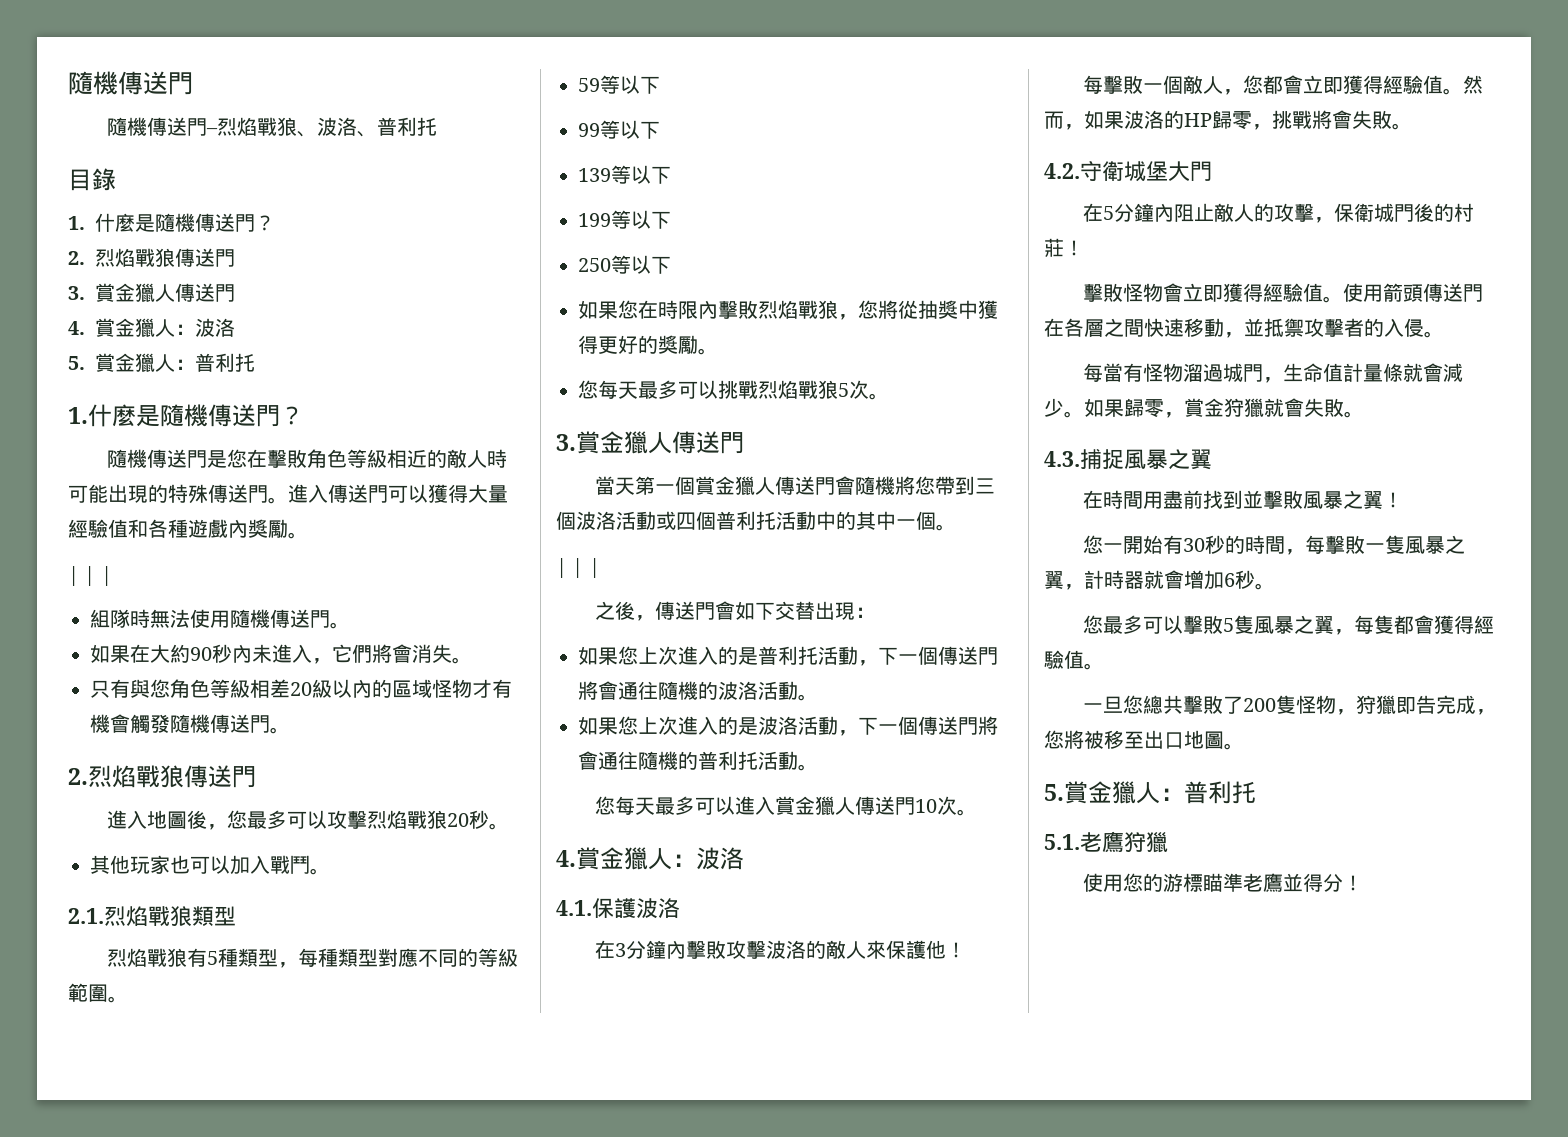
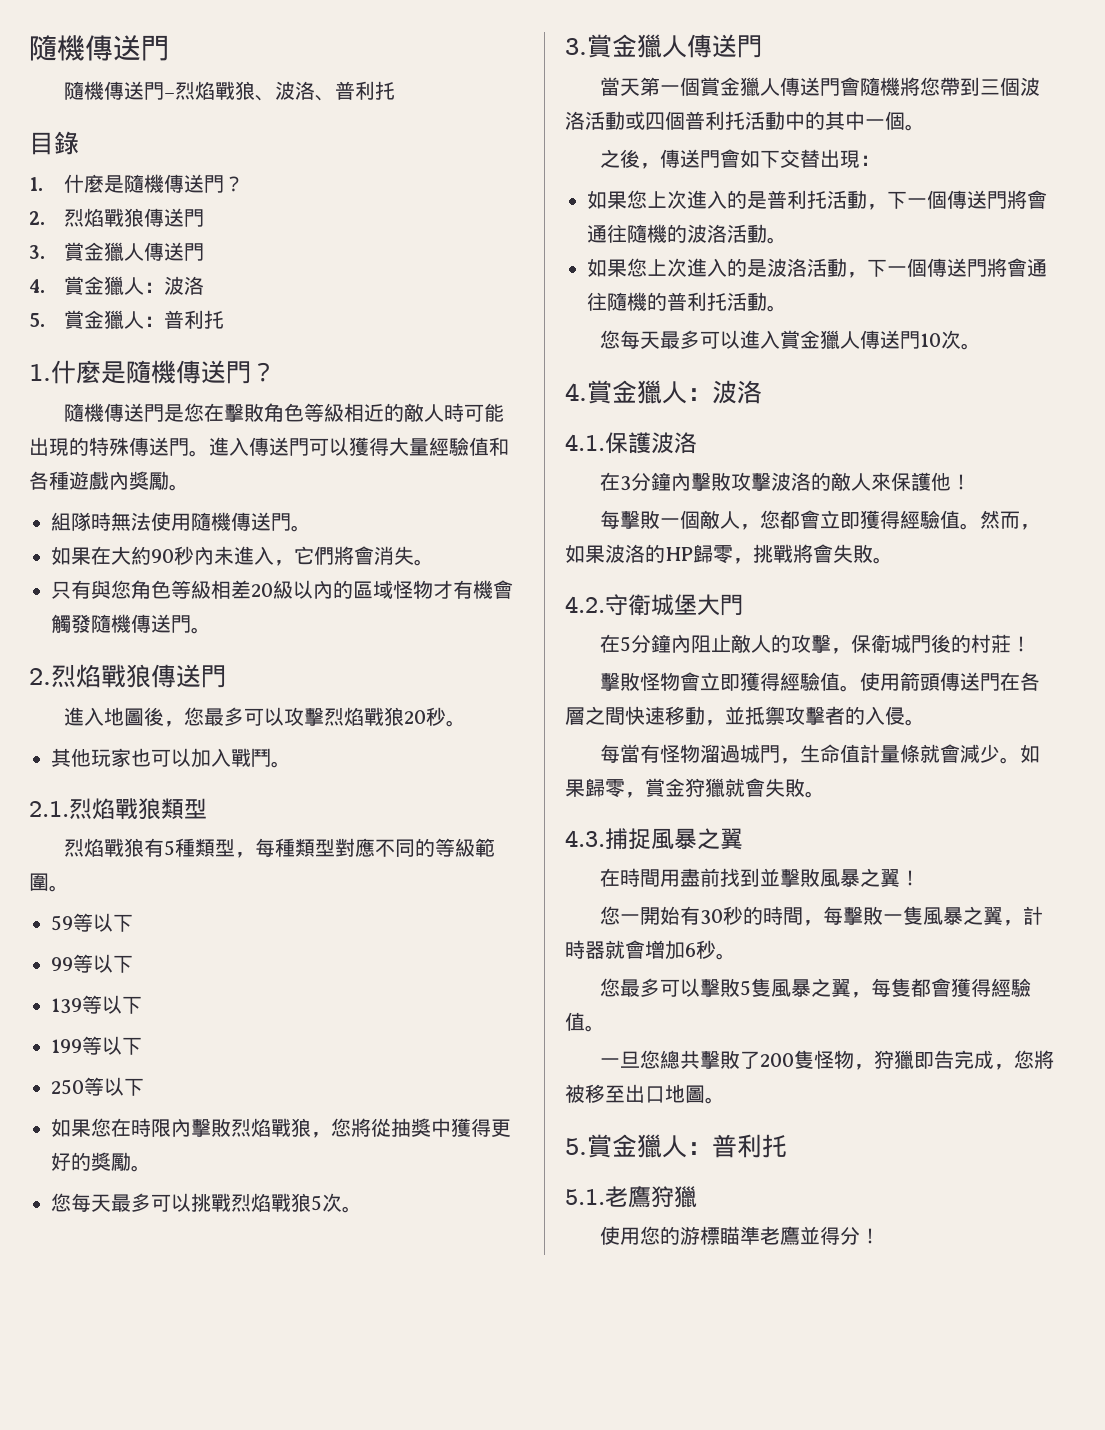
[68,566,112,586] // | | | -> (189, 487) none
[556,558,600,578] // | | | -> (925, 127) none

